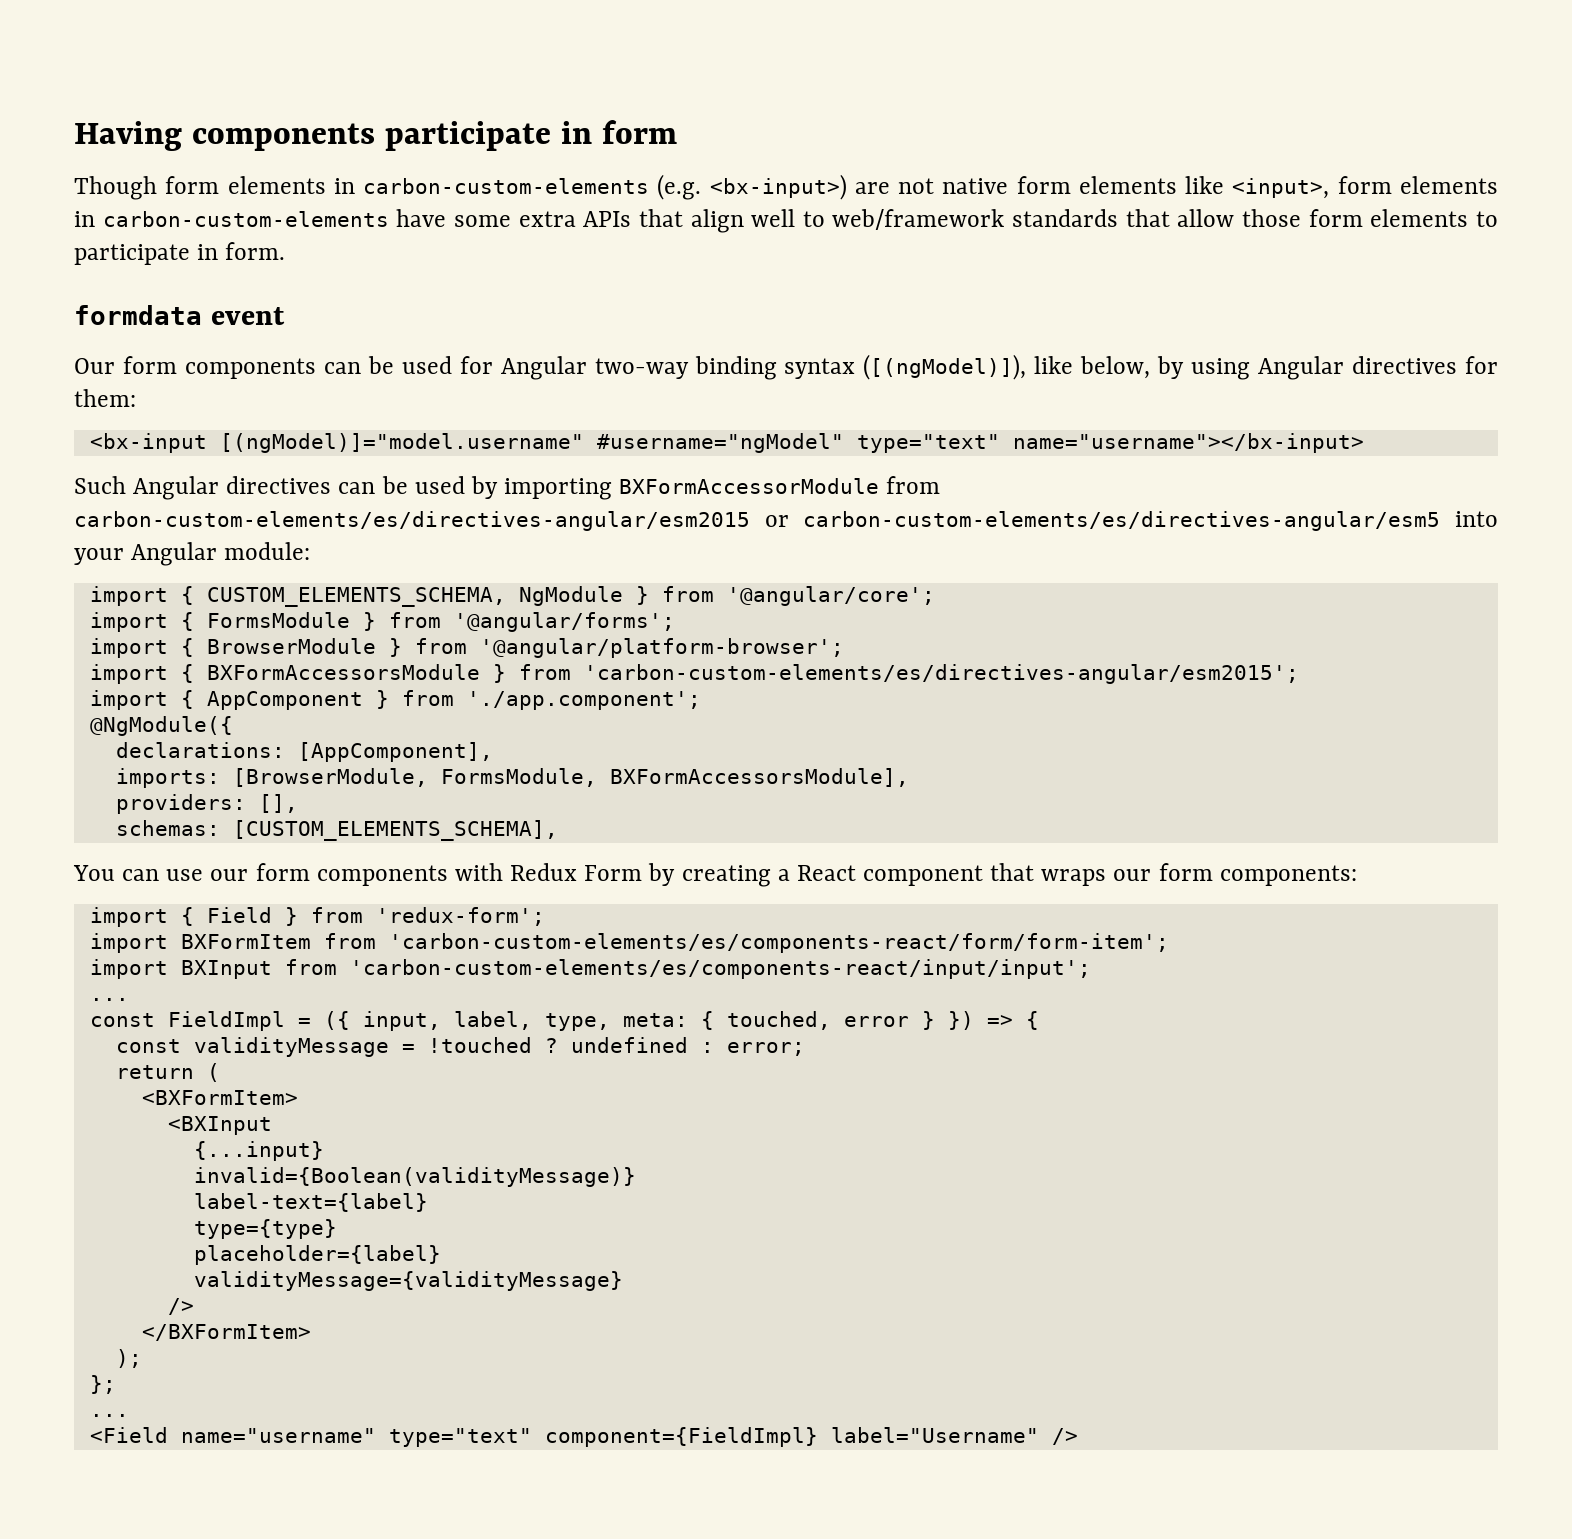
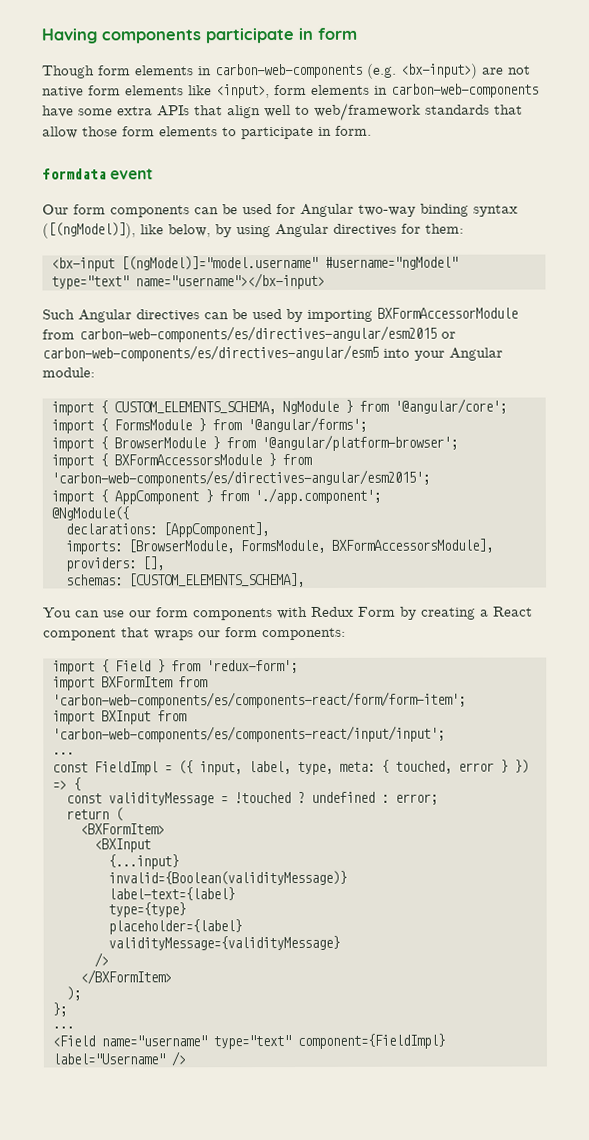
[363,178,650,194] carbon-custom-elements -> [215,63,363,79] carbon-web-components
[102,211,389,227] carbon-custom-elements -> [391,83,539,98] carbon-web-components
[74,511,1441,531] carbon-custom-elements/es/directives-angular/esm2015 or carbon-custom-elements/es/directives-angular/esm5 -> [79,325,456,343] [42,344,379,362] carbon-web-components/es/directives-angular/esm2015 or carbon-web-components/es/directives-angular/esm5
[583,664,1299,684] 'carbon-custom-elements/es/directives-angular/esm2015'; -> [50,469,430,487] 'carbon-web-components/es/directives-angular/esm2015';
[388,933,1169,953] 'carbon-custom-elements/es/components-react/form/form-item'; -> [51,691,466,709] 'carbon-web-components/es/components-react/form/form-item';
[349,959,1091,979] 'carbon-custom-elements/es/components-react/input/input'; -> [51,725,445,743] 'carbon-web-components/es/components-react/input/input';

